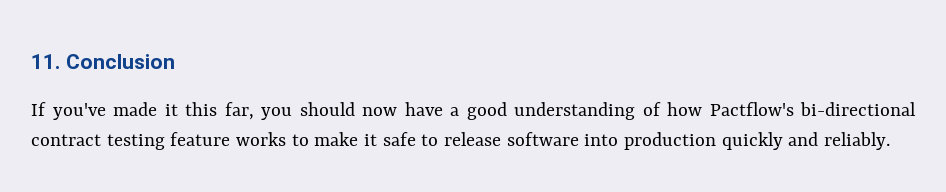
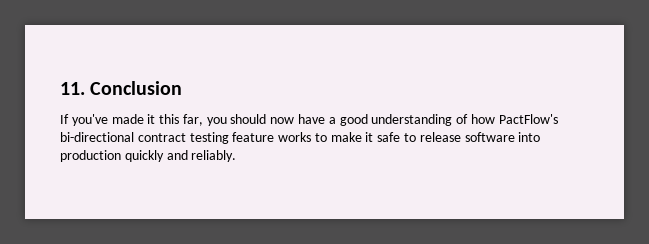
[709,102,794,116] Pactflow's -> [498,114,558,124] PactFlow's

